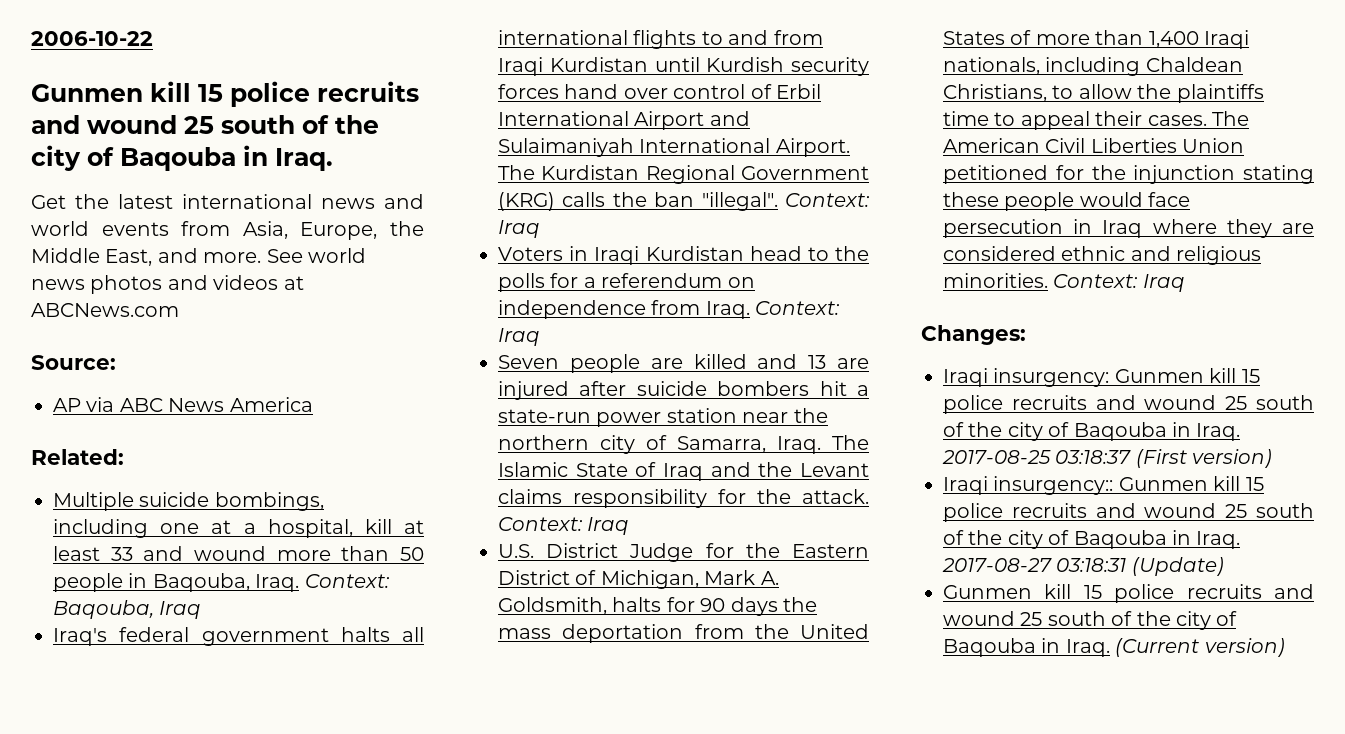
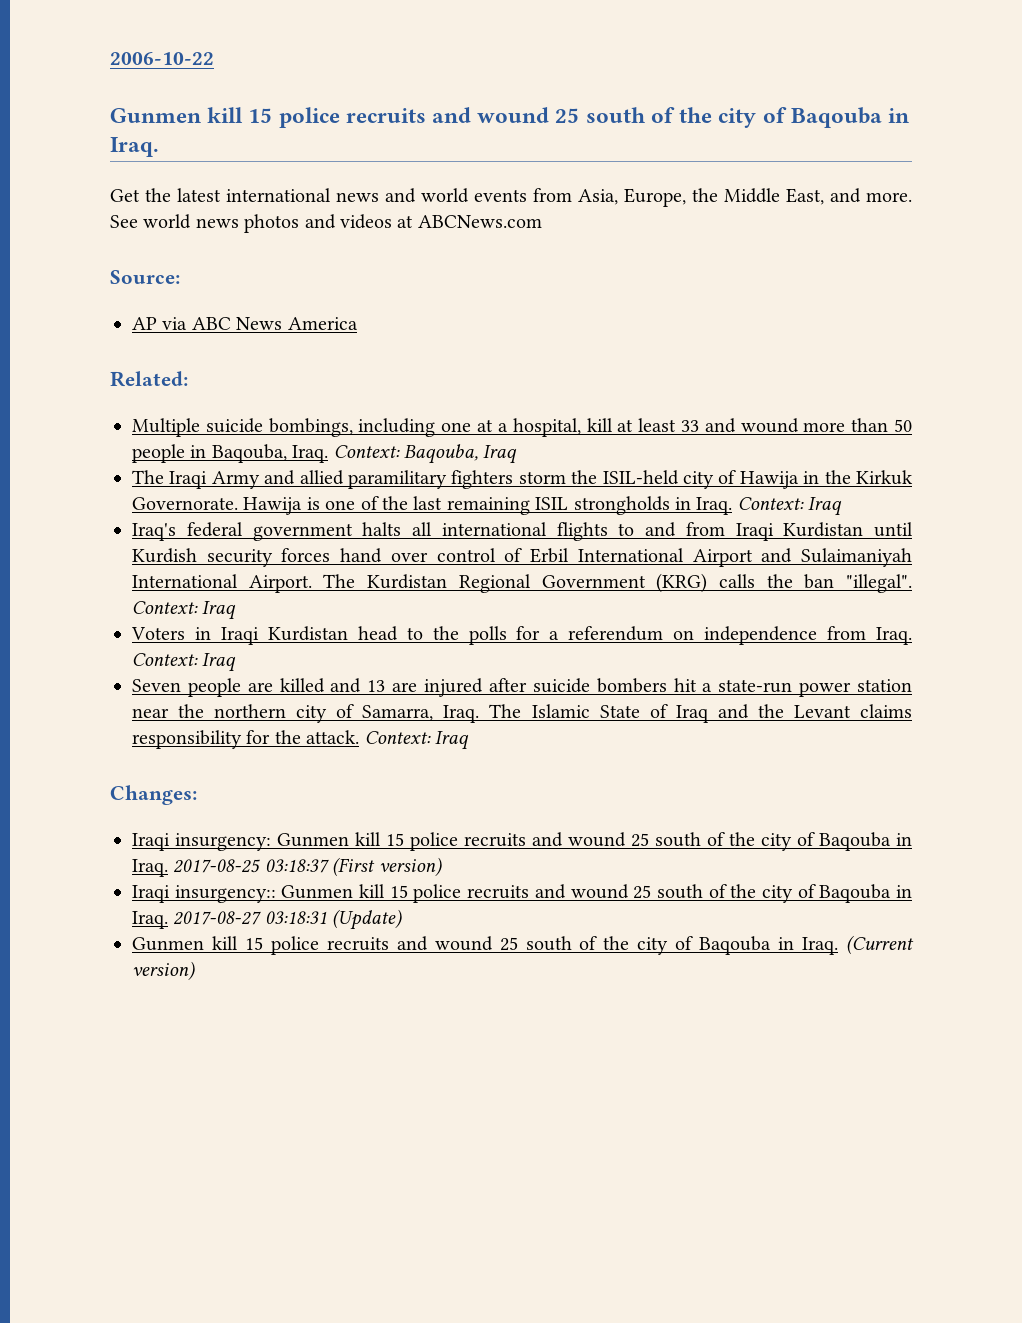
(202, 610) none -> [132,470,913,489] [132,496,843,516] // The Iraqi Army and allied paramilitary fighters storm the ISIL-held city of Hawija in the Kirkuk Governorate. Hawija is one of the last remaining ISIL strongholds in Iraq. Context: Iraq
[498,543,869,562] [498,570,779,589] [498,597,817,616] [498,624,869,643] [943,30,1249,49] [943,57,1243,76] [943,84,1264,103] [943,111,1249,130] [943,138,1245,153] [943,165,1314,184] [943,192,1191,211] [943,219,1314,238] [943,246,1262,265] [943,273,1185,292] // U.S. District Judge for the Eastern District of Michigan, Mark A. Goldsmith, halts for 90 days the mass deportation from the United States of more than 1,400 Iraqi nationals, including Chaldean Christians, to allow the plaintiffs time to appeal their cases. The American Civil Liberties Union petitioned for the injunction stating these people would face persecution in Iraq where they are considered ethnic and religious minorities. Context: Iraq -> (469, 740) none

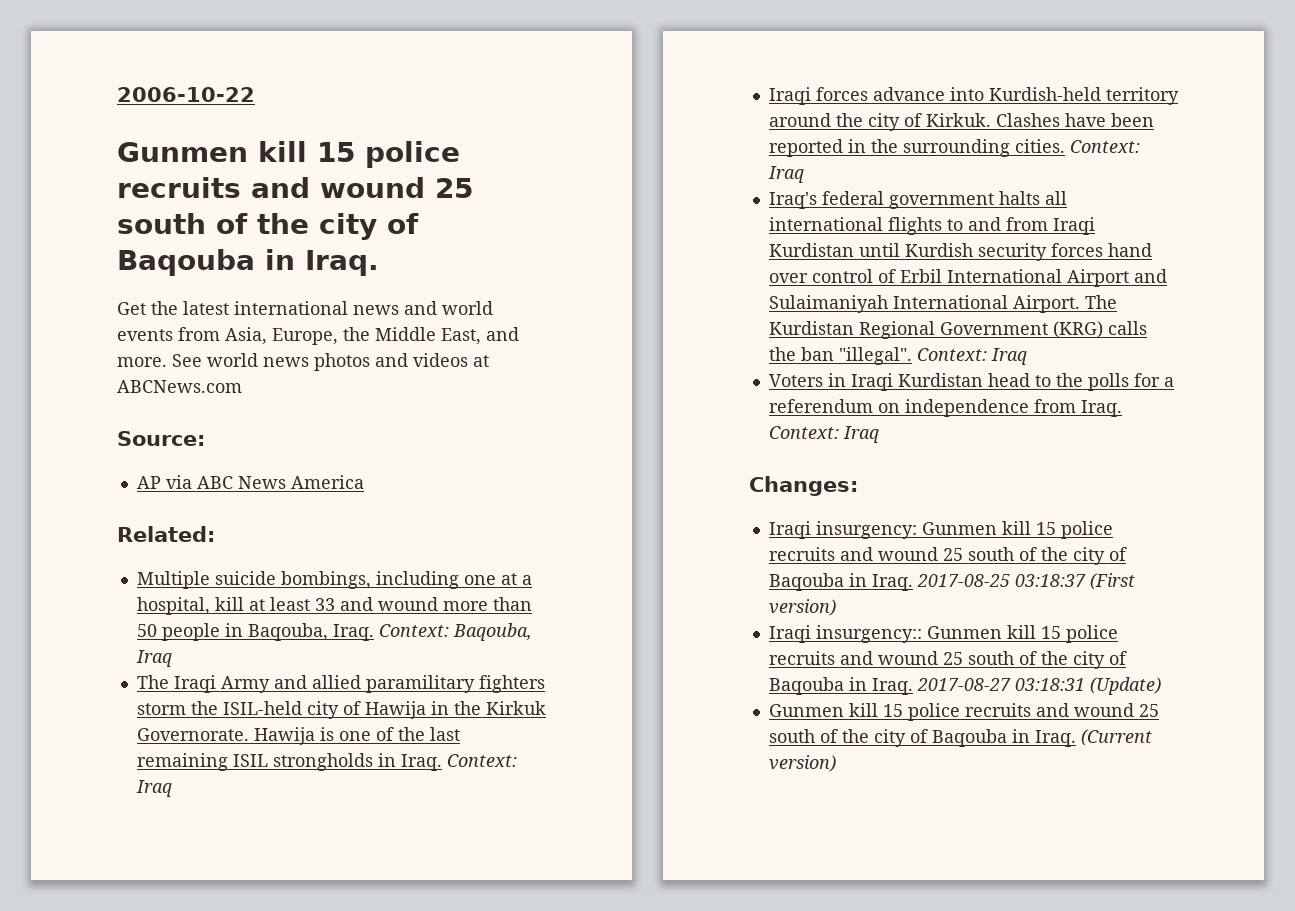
(843, 506) none -> [768,87,1179,105] [768,113,1154,131] [768,139,1140,157] [767,166,804,183] // Iraqi forces advance into Kurdish-held territory around the city of Kirkuk. Clashes have been reported in the surrounding cities. Context: Iraq
[132,678,913,697] [132,704,913,723] [132,730,469,750] // Seven people are killed and 13 are injured after suicide bombers hit a state-run power station near the northern city of Samarra, Iraq. The Islamic State of Iraq and the Levant claims responsibility for the attack. Context: Iraq -> (879, 434) none

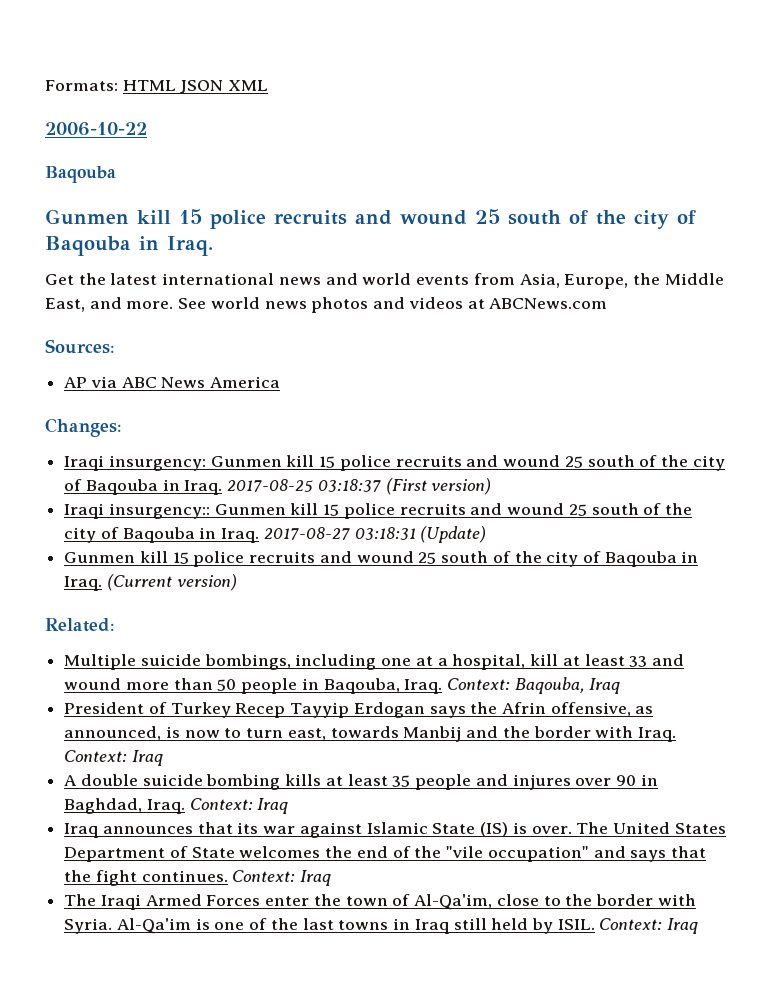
(117, 94) none -> [45,80,269,94] Formats: HTML JSON XML //
(255, 94) none -> [45,166,116,183] // Baqouba
[117,431,205,446] Source: -> [45,339,115,354] Sources:
[117,526,215,542] [136,571,532,589] [136,597,532,615] [136,623,532,641] [135,650,172,667] [136,675,545,693] [136,701,546,719] [136,727,460,745] [136,753,517,771] [135,780,172,797] [768,87,1179,105] [768,113,1154,131] [768,139,1140,157] [767,166,804,183] [768,191,1067,209] [768,217,1095,235] [768,243,1152,261] [768,269,1167,287] [768,295,1117,313] [768,321,1147,339] [768,347,1027,365] [768,373,1174,391] [768,399,1122,417] [768,426,879,443] // Related: // Multiple suicide bombings, including one at a hospital, kill at least 33 and wound more than 50 people in Baqouba, Iraq. Context: Baqouba, Iraq // The Iraqi Army and allied paramilitary fighters storm the ISIL-held city of Hawija in the Kirkuk Governorate. Hawija is one of the last remaining ISIL strongholds in Iraq. Context: Iraq // Iraqi forces advance into Kurdish-held territory around the city of Kirkuk. Clashes have been reported in the surrounding cities. Context: Iraq // Iraq's federal government halts all international flights to and from Iraqi Kurdistan until Kurdish security forces hand over control of Erbil International Airport and Sulaimaniyah International Airport. The Kurdistan Regional Government (KRG) calls the ban "illegal". Context: Iraq // Voters in Iraqi Kurdistan head to the polls for a referendum on independence from Iraq. Context: Iraq -> (281, 382) none
(836, 763) none -> [45,618,115,632] [64,654,684,670] [64,677,620,694] [64,702,654,718] [64,726,676,742] [64,750,163,766] [64,774,658,790] [64,798,289,814] [64,822,726,838] [64,846,706,862] [64,870,332,886] [64,894,696,910] [64,918,699,934] // Related: // Multiple suicide bombings, including one at a hospital, kill at least 33 and wound more than 50 people in Baqouba, Iraq. Context: Baqouba, Iraq // President of Turkey Recep Tayyip Erdogan says the Afrin offensive, as announced, is now to turn east, towards Manbij and the border with Iraq. Context: Iraq // A double suicide bombing kills at least 35 people and injures over 90 in Baghdad, Iraq. Context: Iraq // Iraq announces that its war against Islamic State (IS) is over. The United States Department of State welcomes the end of the "vile occupation" and says that the fight continues. Context: Iraq // The Iraqi Armed Forces enter the town of Al-Qa'im, close to the border with Syria. Al-Qa'im is one of the last towns in Iraq still held by ISIL. Context: Iraq

